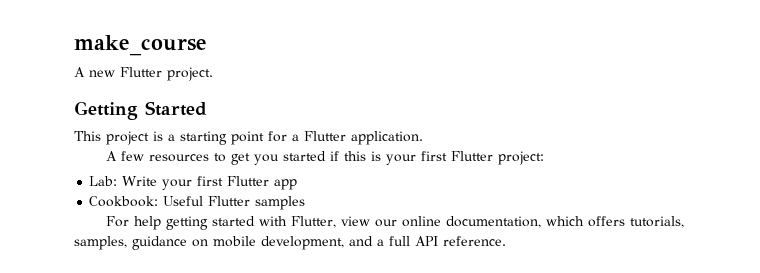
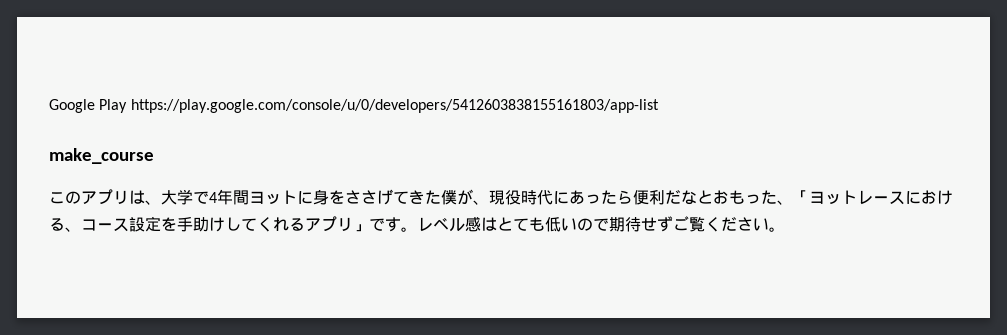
[74,35,207,56] [74,67,213,81] [74,101,207,120] [74,131,423,145] [106,151,545,165] [89,176,298,190] [89,196,306,210] [106,216,685,230] [74,236,506,250] make_course // A new Flutter project. // Getting Started // This project is a starting point for a Flutter application. // A few resources to get you started if this is your first Flutter project: // Lab: Write your first Flutter app // Cookbook: Useful Flutter samples // For help getting started with Flutter, view our online documentation, which offers tutorials, samples, guidance on mobile development, and a full API reference. -> [49,99,659,113] [49,148,154,164] [49,189,953,205] [49,216,785,232] Google Play https://play.google.com/console/u/0/developers/5412603838155161803/app-list // make_course // このアプリは、大学で4年間ヨットに身をささげてきた僕が、現役時代にあったら便利だなとおもった、「ヨットレースにおける、コース設定を手助けしてくれるアプリ」です。レベル感はとても低いので期待せずご覧ください。

